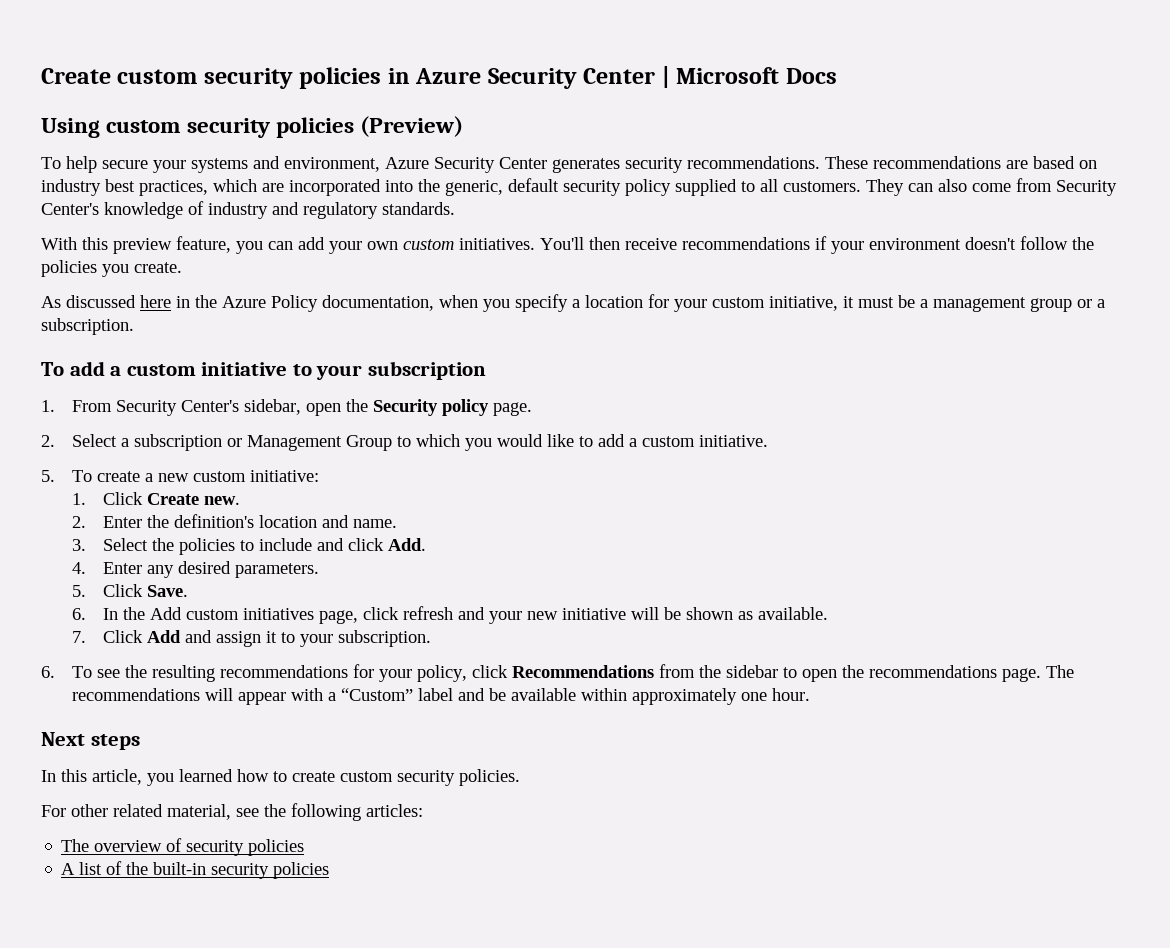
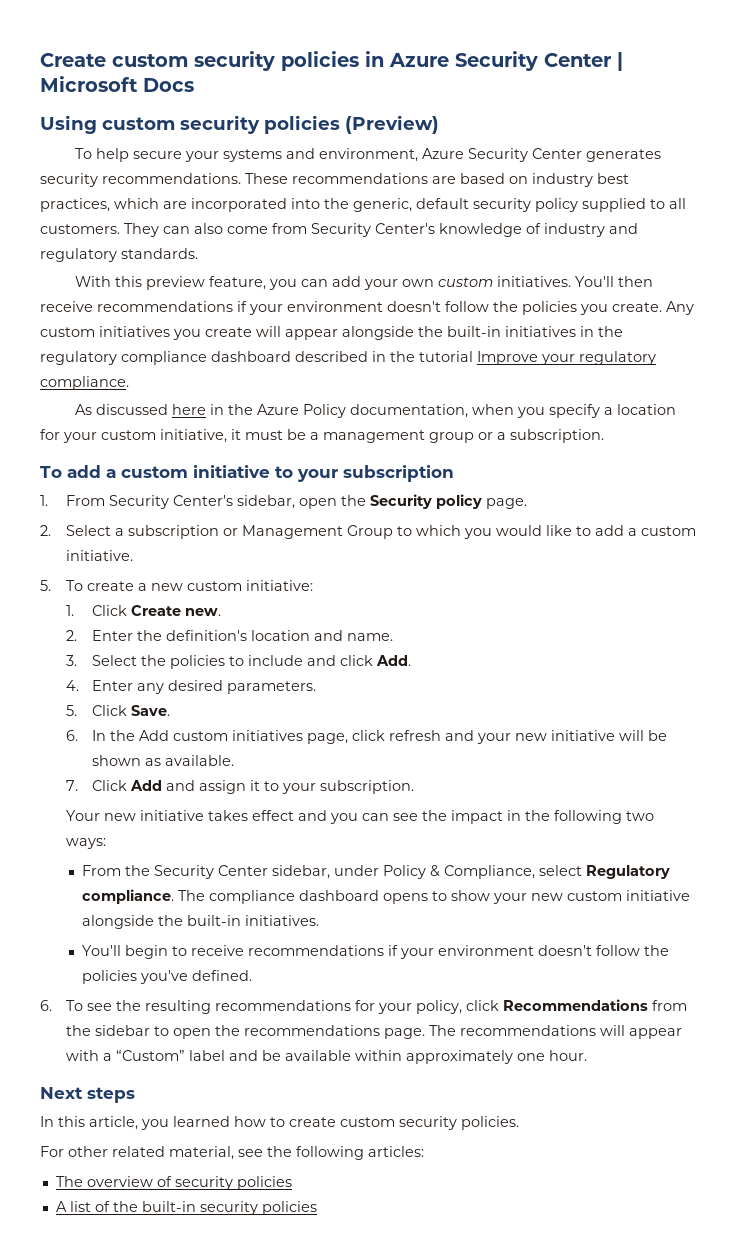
(182, 267) none -> [666,301,694,315] [40,326,623,340] [40,351,656,365] [40,376,129,390] Any custom initiatives you create will appear alongside the built-in initiatives in the regulatory compliance dashboard described in the tutorial Improve your regulatory compliance.
(432, 638) none -> [65,810,654,824] [65,838,106,849] [81,865,670,879] [81,889,690,904] [81,915,319,929] [81,945,669,959] [81,970,252,984] // Your new initiative takes effect and you can see the impact in the following two ways: // From the Security Center sidebar, under Policy & Compliance, select Regulatory compliance. The compliance dashboard opens to show your new custom initiative alongside the built-in initiatives. // You'll begin to receive recommendations if your environment doesn't follow the policies you've defined.

